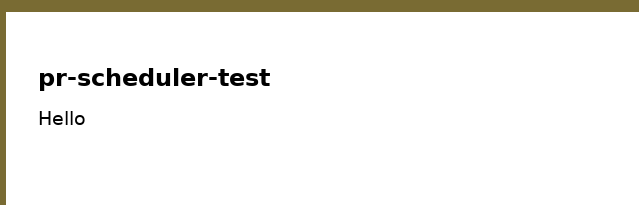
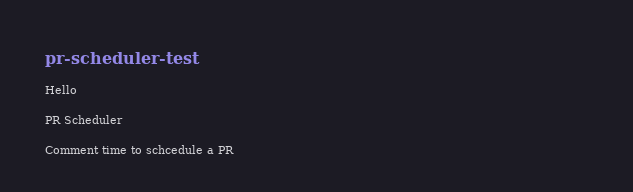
(86, 118) none -> [45,115,123,124] [45,145,234,154] // PR Scheduler // Comment time to schcedule a PR

